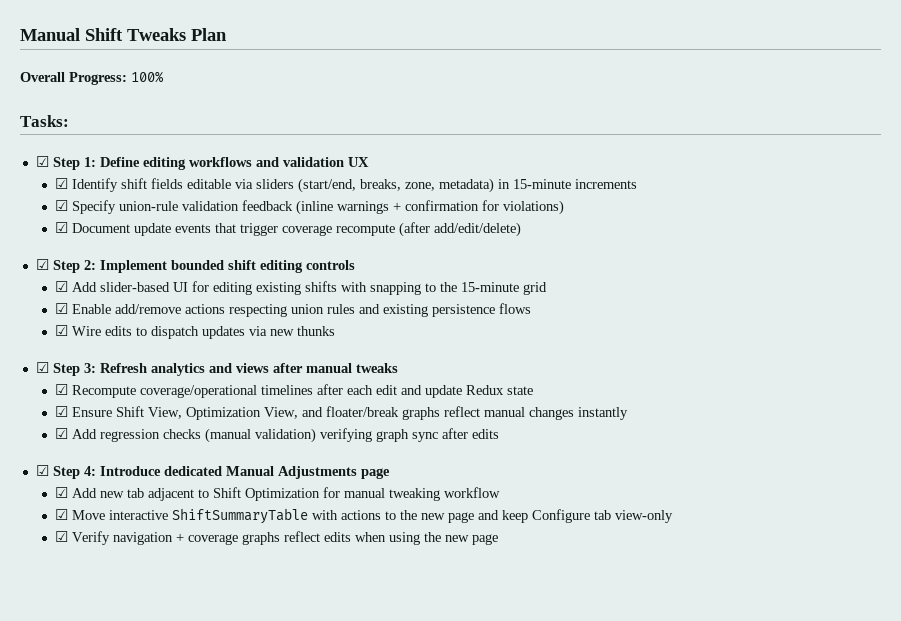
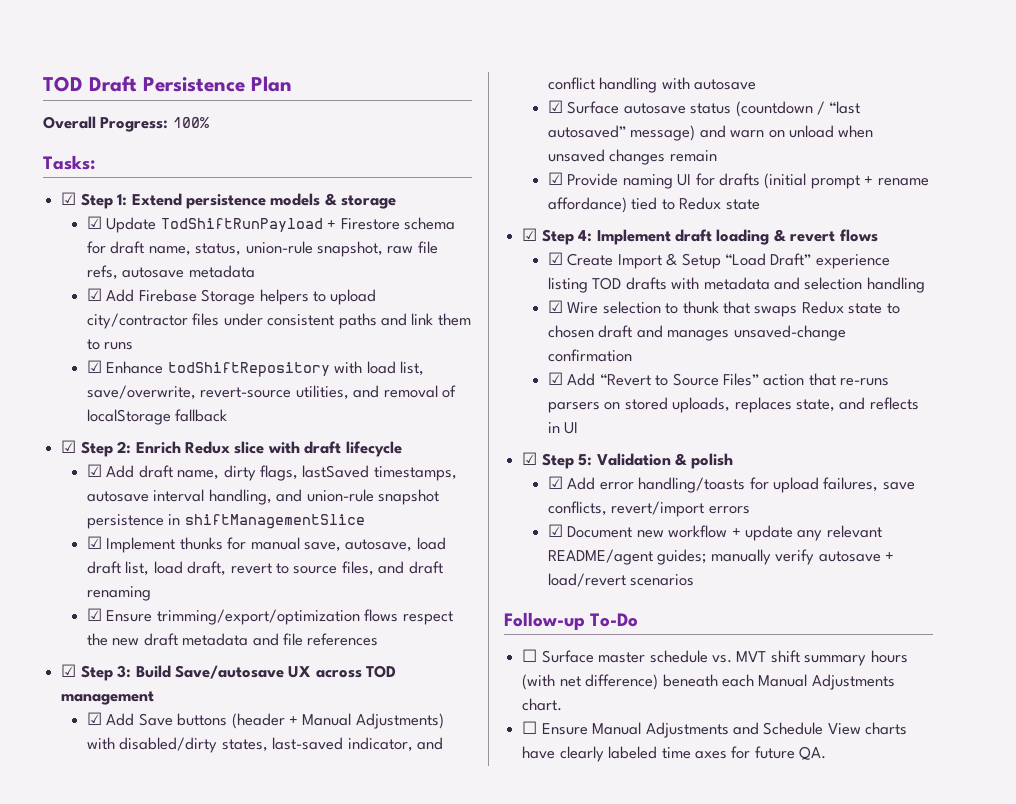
[20,28,186,41] Manual Shift Tweaks -> [43,76,245,92] TOD Draft Persistence
[99,157,369,170] [55,178,638,193] [55,200,565,215] [55,222,522,237] [35,259,355,273] [55,281,548,295] [55,303,532,317] [55,325,336,339] [35,362,398,376] [55,384,534,398] [55,406,629,420] [55,428,500,443] [35,465,390,479] [55,487,501,501] [55,508,674,524] [55,531,499,545] Define editing workflows and validation UX // ☑ Identify shift fields editable via sliders (start/end, breaks, zone, metadata) in 15-minute increments // ☑ Specify union-rule validation feedback (inline warnings + confirmation for violations) // ☑ Document update events that trigger coverage recompute (after add/edit/delete) // ☑ Step 2: Implement bounded shift editing controls // ☑ Add slider-based UI for editing existing shifts with snapping to the 15-minute grid // ☑ Enable add/remove actions respecting union rules and existing persistence flows // ☑ Wire edits to dispatch updates via new thunks // ☑ Step 3: Refresh analytics and views after manual tweaks // ☑ Recompute coverage/operational timelines after each edit and update Redux state // ☑ Ensure Shift View, Optimization View, and floater/break graphs reflect manual changes instantly // ☑ Add regression checks (manual validation) verifying graph sync after edits // ☑ Step 4: Introduce dedicated Manual Adjustments page // ☑ Add new tab adjacent to Shift Optimization for manual tweaking workflow // ☑ Move interactive ShiftSummaryTable with actions to the new page and keep Configure tab view-only // ☑ Verify navigation + coverage graphs reflect edits when using the new page -> [131,193,397,209] [86,216,456,233] [86,241,438,257] [86,265,255,280] [86,288,377,305] [86,313,471,329] [86,339,134,350] [86,360,425,377] [86,385,457,400] [86,409,228,425] [61,440,402,457] [86,464,457,481] [86,489,440,505] [86,514,365,529] [86,536,446,553] [86,561,443,576] [86,586,151,601] [86,608,453,625] [86,633,379,646] [61,664,397,681] [61,691,155,705] [86,712,444,729] [86,737,444,753] [547,77,757,93] [547,100,861,117] [547,125,874,141] [547,149,717,165] [547,172,929,189] [547,197,760,213] [522,228,878,245] [547,252,890,269] [547,277,925,293] [547,300,900,317] [547,325,846,341] [547,349,632,362] [547,372,890,386] [547,397,919,413] [547,422,579,434] [522,452,734,469] [547,476,915,493] [547,501,750,517] [547,524,882,541] [547,549,895,565] [547,573,695,587] [504,612,639,630] [522,649,908,666] [522,674,895,690] [522,698,563,711] [522,721,908,738] [522,746,827,762] Extend persistence models & storage // ☑ Update TodShiftRunPayload + Firestore schema for draft name, status, union-rule snapshot, raw file refs, autosave metadata // ☑ Add Firebase Storage helpers to upload city/contractor files under consistent paths and link them to runs // ☑ Enhance todShiftRepository with load list, save/overwrite, revert-source utilities, and removal of localStorage fallback // ☑ Step 2: Enrich Redux slice with draft lifecycle // ☑ Add draft name, dirty flags, lastSaved timestamps, autosave interval handling, and union-rule snapshot persistence in shiftManagementSlice // ☑ Implement thunks for manual save, autosave, load draft list, load draft, revert to source files, and draft renaming // ☑ Ensure trimming/export/optimization flows respect the new draft metadata and file references // ☑ Step 3: Build Save/autosave UX across TOD management // ☑ Add Save buttons (header + Manual Adjustments) with disabled/dirty states, last-saved indicator, and conflict handling with autosave // ☑ Surface autosave status (countdown / “last autosaved” message) and warn on unload when unsaved changes remain // ☑ Provide naming UI for drafts (initial prompt + rename affordance) tied to Redux state // ☑ Step 4: Implement draft loading & revert flows // ☑ Create Import & Setup “Load Draft” experience listing TOD drafts with metadata and selection handling // ☑ Wire selection to thunk that swaps Redux state to chosen draft and manages unsaved-change confirmation // ☑ Add “Revert to Source Files” action that re-runs parsers on stored uploads, replaces state, and reflects in UI // ☑ Step 5: Validation & polish // ☑ Add error handling/toasts for upload failures, save conflicts, revert/import errors // ☑ Document new workflow + update any relevant README/agent guides; manually verify autosave + load/revert scenarios // Follow-up To-Do // ☐ Surface master schedule vs. MVT shift summary hours (with net difference) beneath each Manual Adjustments chart. // ☐ Ensure Manual Adjustments and Schedule View charts have clearly labeled time axes for future QA.

